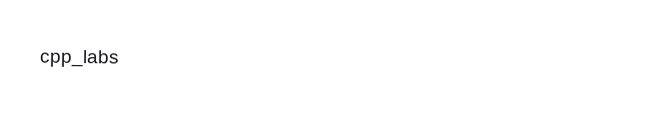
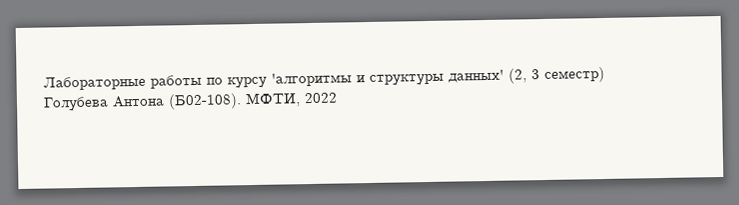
[39,49,120,68] cpp_labs -> [43,66,605,91] [43,92,337,112] Лабораторные работы по курсу 'алгоритмы и структуры данных' (2, 3 семестр) Голубева Антона (Б02-108). МФТИ, 2022

